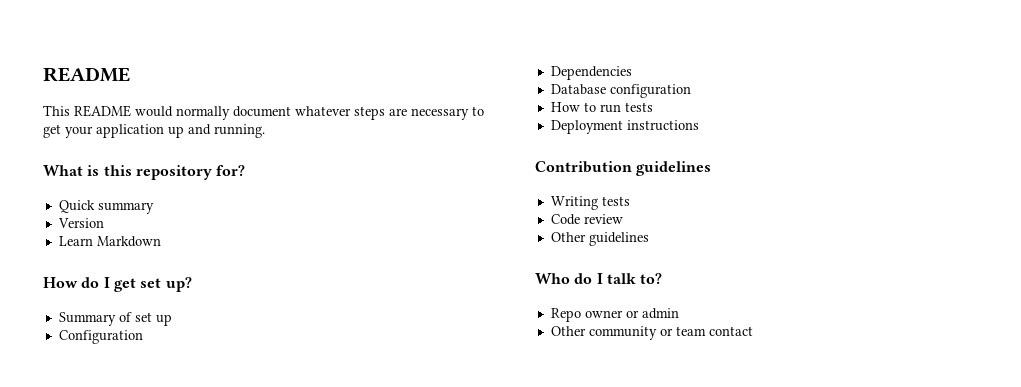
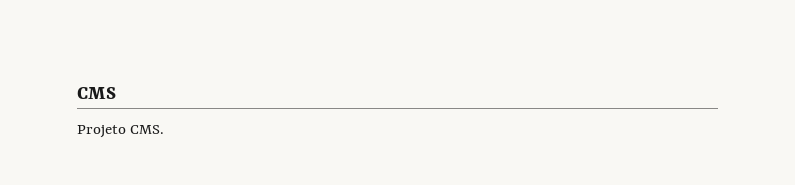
[43,67,130,82] [43,105,484,120] [43,124,265,138] [43,165,246,180] [58,200,154,214] [57,218,104,228] [58,236,161,247] [43,277,192,292] [58,312,172,326] [58,330,143,344] [550,66,632,80] [550,84,691,98] [550,102,653,113] [550,120,699,134] [535,161,712,176] [550,196,630,210] [550,214,623,225] [550,232,649,246] [535,273,663,284] [550,308,679,322] [550,326,753,340] README // This README would normally document whatever steps are necessary to get your application up and running. // What is this repository for? // Quick summary // Version // Learn Markdown // How do I get set up? // Summary of set up // Configuration // Dependencies // Database configuration // How to run tests // Deployment instructions // Contribution guidelines // Writing tests // Code review // Other guidelines // Who do I talk to? // Repo owner or admin // Other community or team contact -> [77,87,116,99] [77,125,165,138] CMS // Projeto CMS.

